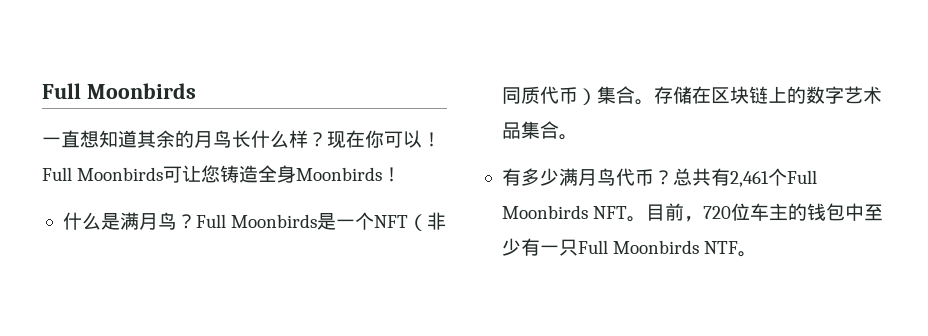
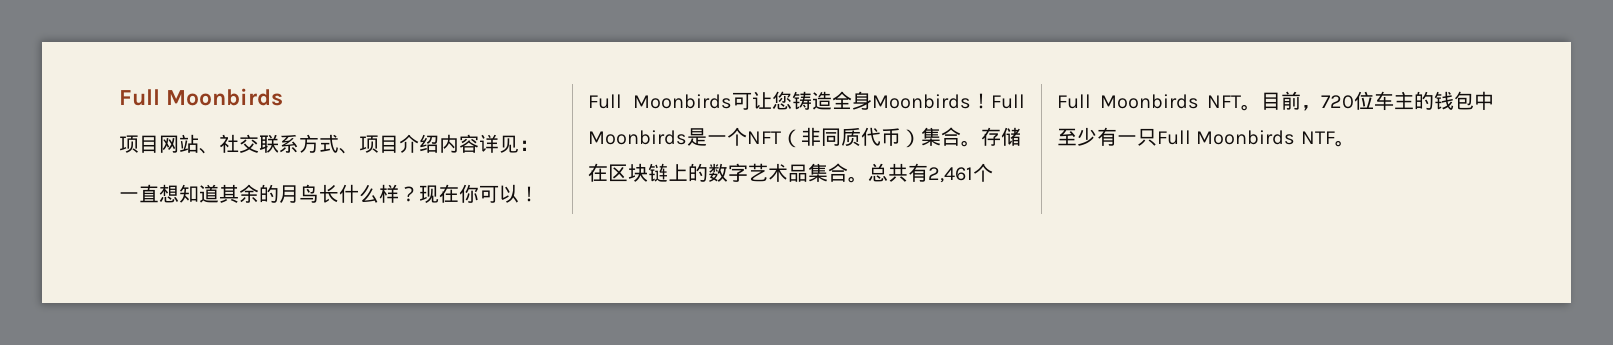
[42,83,196,99] Full Moonbirds -> [119,88,284,106] [119,134,539,154] Full Moonbirds // 项目网站、社交联系方式、项目介绍内容详见：
[62,212,196,230] // 什么是满月鸟？ -> (991, 101) none
[501,168,673,186] // 有多少满月鸟代币？ -> (868, 179) none

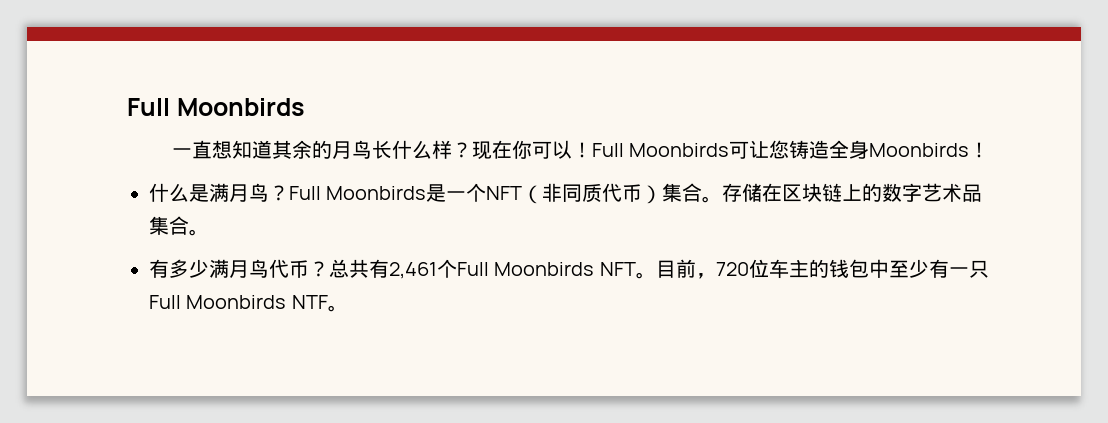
[119,88,284,106] [119,134,539,154] Full Moonbirds // 项目网站、社交联系方式、项目介绍内容详见： -> [127,98,305,116] Full Moonbirds
(991, 101) none -> [149,183,289,202] // 什么是满月鸟？
(868, 179) none -> [149,259,329,278] // 有多少满月鸟代币？

